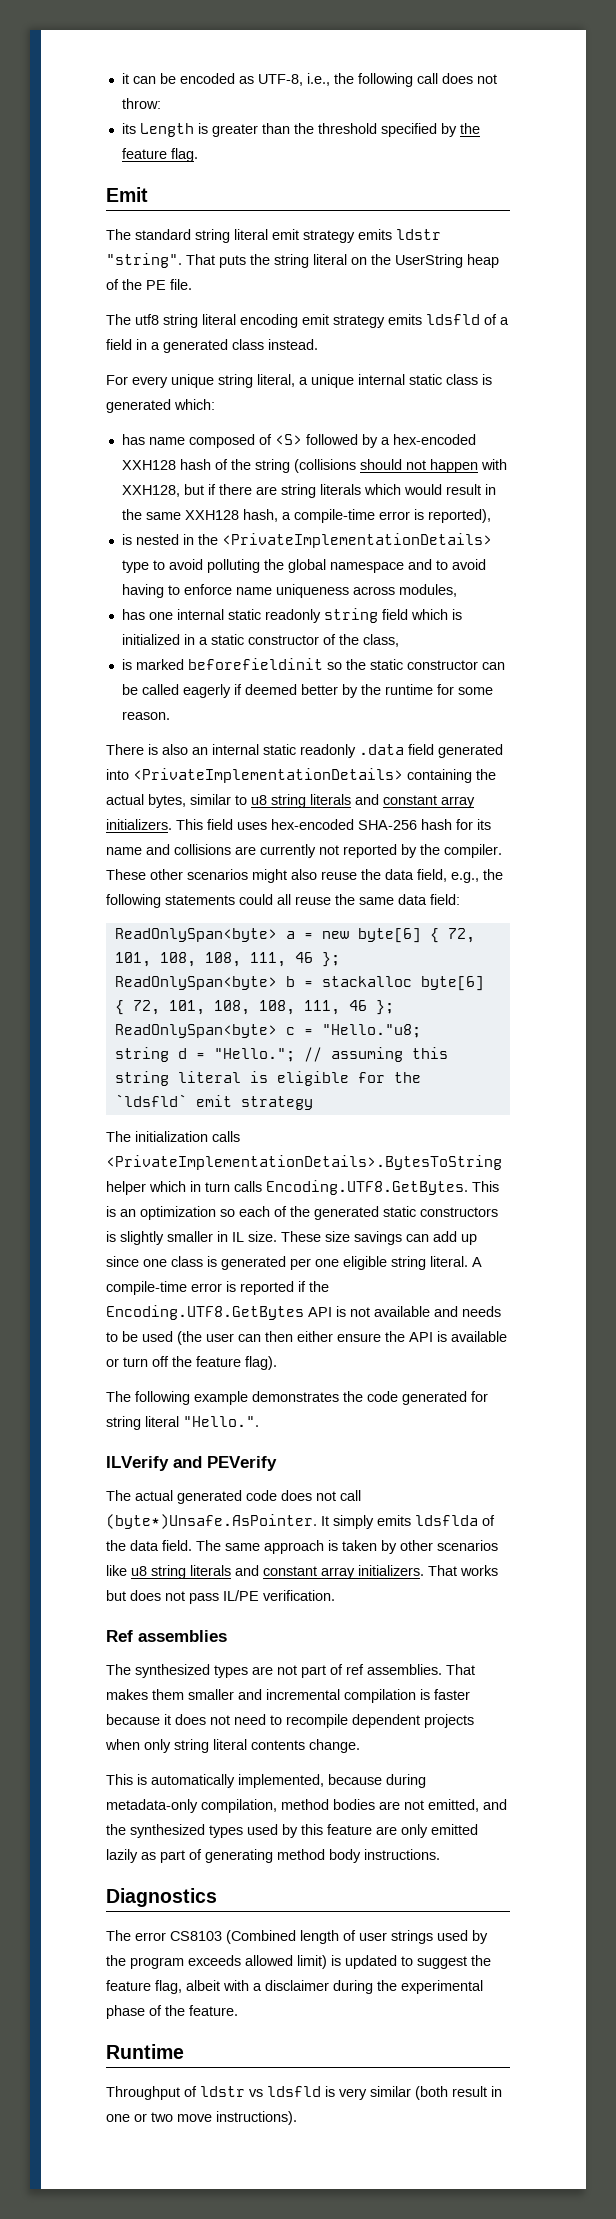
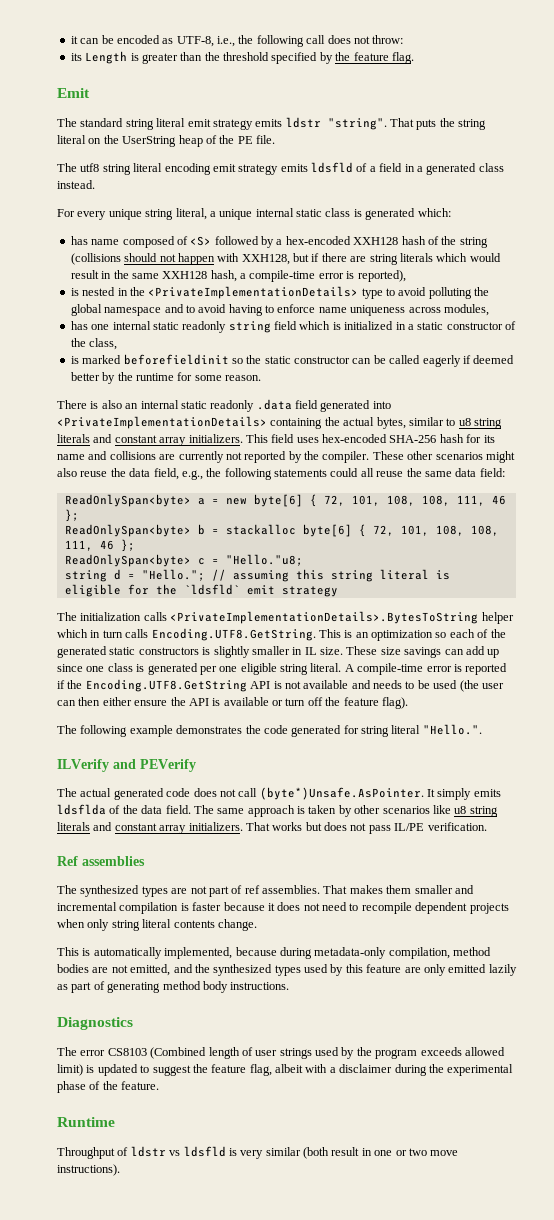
[266,1180,468,1195] Encoding.UTF8.GetBytes. -> [151,628,316,641] Encoding.UTF8.GetString.
[106,1305,304,1320] Encoding.UTF8.GetBytes -> [85,679,247,692] Encoding.UTF8.GetString

